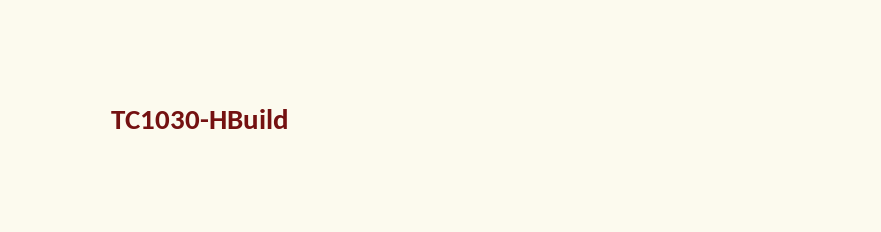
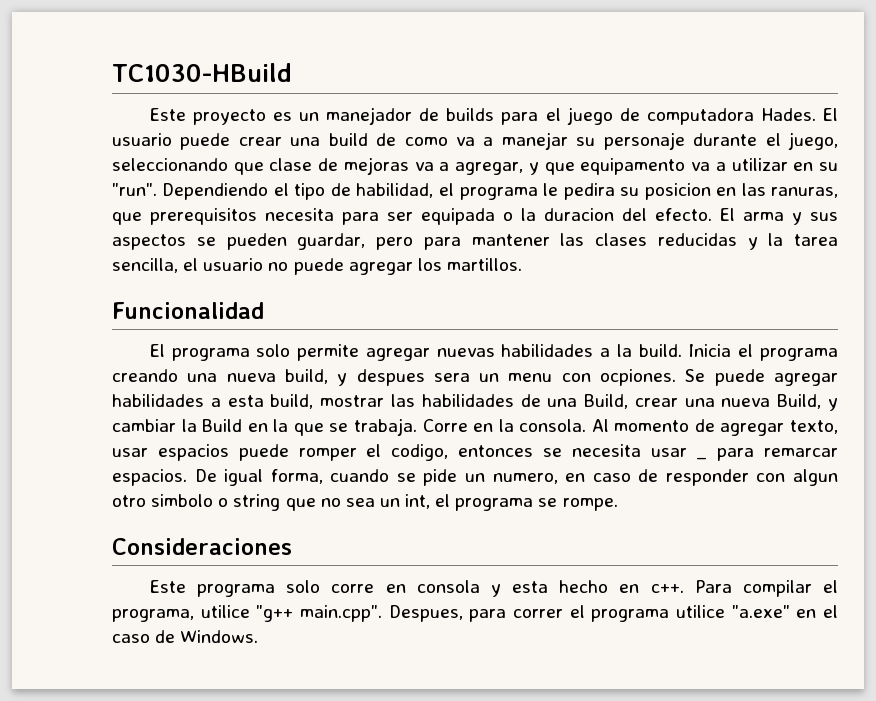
(289, 119) none -> [149,107,839,125] [112,132,839,150] [112,157,839,175] [112,183,838,200] [112,208,838,225] [112,233,838,250] [112,258,522,275] [112,302,264,319] [149,344,839,361] [112,369,838,386] [112,394,839,411] [112,418,838,436] [112,444,687,461] [696,448,839,461] [112,469,838,486] [112,494,618,511] [112,538,292,555] [149,580,839,597] [112,605,838,622] [112,630,259,643] // Este proyecto es un manejador de builds para el juego de computadora Hades. El usuario puede crear una build de como va a manejar su personaje durante el juego, seleccionando que clase de mejoras va a agregar, y que equipamento va a utilizar en su "run". Dependiendo el tipo de habilidad, el programa le pedira su posicion en las ranuras, que prerequisitos necesita para ser equipada o la duracion del efecto. El arma y sus aspectos se pueden guardar, pero para mantener las clases reducidas y la tarea sencilla, el usuario no puede agregar los martillos. // Funcionalidad // El programa solo permite agregar nuevas habilidades a la build. Inicia el programa creando una nueva build, y despues sera un menu con ocpiones. Se puede agregar habilidades a esta build, mostrar las habilidades de una Build, crear una nueva Build, y cambiar la Build en la que se trabaja. Corre en la consola. Al momento de agregar texto, usar espacios puede romper el codigo, entonces se necesita usar _ para remarcar espacios. De igual forma, cuando se pide un numero, en caso de responder con algun otro simbolo o string que no sea un int, el programa se rompe. // Consideraciones // Este programa solo corre en consola y esta hecho en c++. Para compilar el programa, utilice "g++ main.cpp". Despues, para correr el programa utilice "a.exe" en el caso de Windows.

